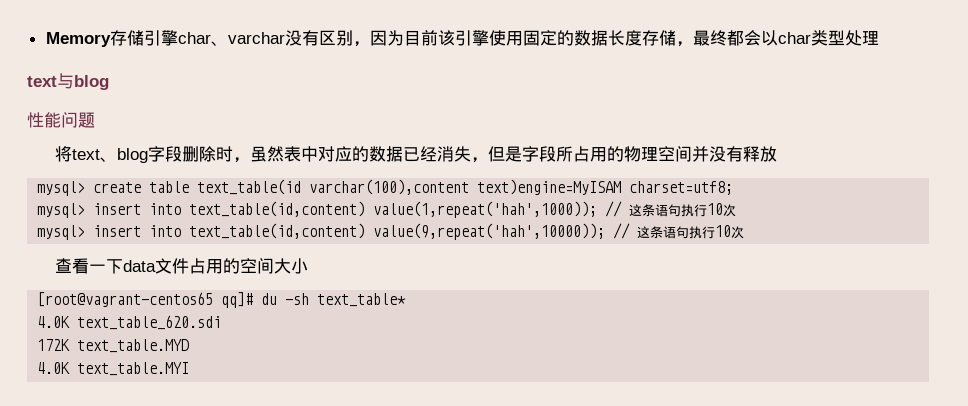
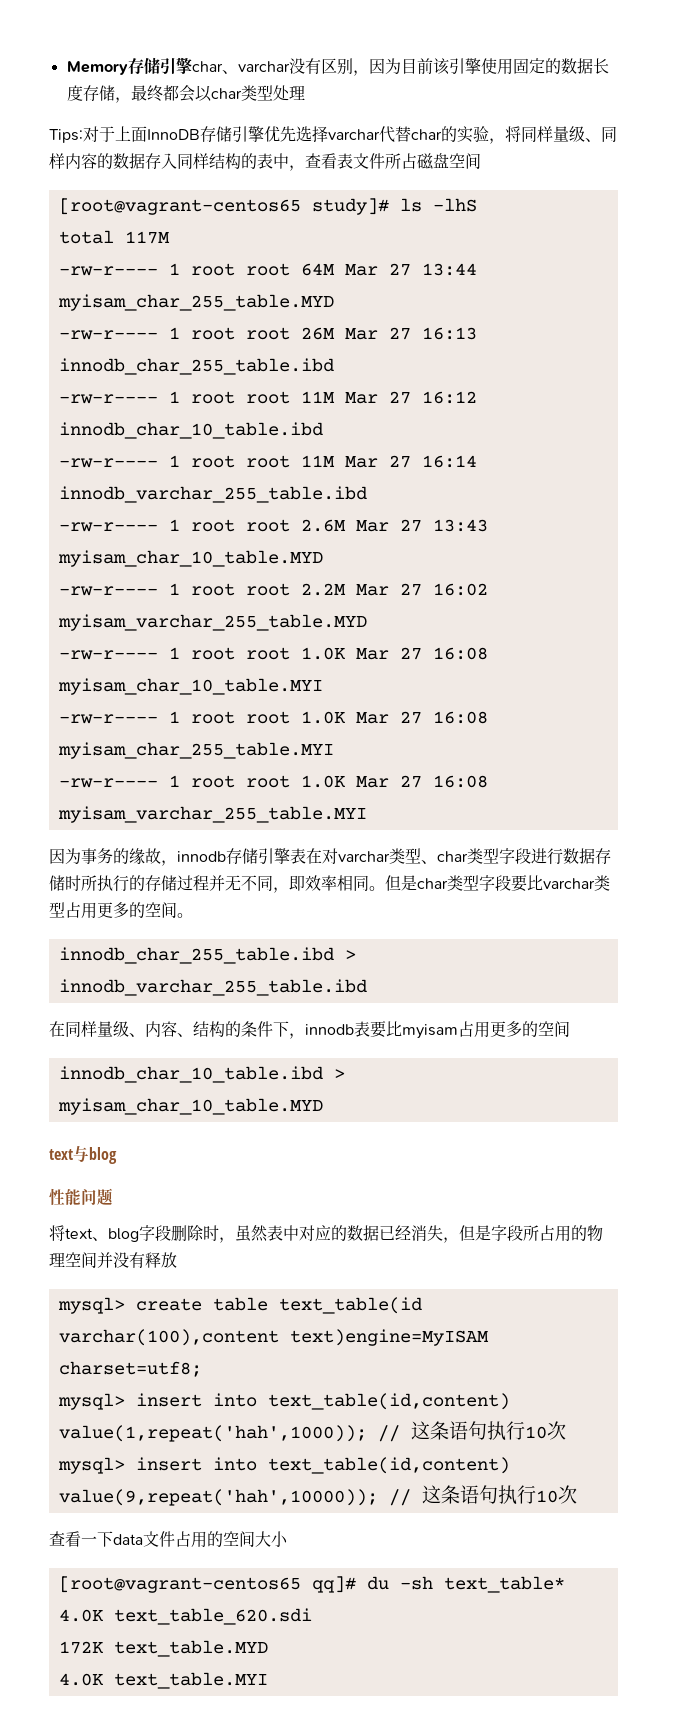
(879, 37) none -> [49,126,617,144] [49,153,481,171] [58,198,477,215] [58,230,170,244] [58,263,477,276] [57,294,334,311] [58,327,477,340] [58,358,334,375] [58,391,477,404] [58,422,323,439] [58,455,477,468] [58,486,367,503] [58,519,488,532] [57,550,323,567] [58,583,488,596] [57,614,367,631] [58,647,488,660] [57,678,323,695] [58,711,488,724] [57,742,334,759] [58,775,488,788] [57,806,367,823] [49,848,611,866] [49,875,610,893] [49,902,193,919] [58,947,356,964] [58,979,367,996] [49,1021,570,1039] [58,1066,345,1083] [57,1098,323,1115] // Tips:对于上面InnoDB存储引擎优先选择varchar代替char的实验，将同样量级、同样内容的数据存入同样结构的表中，查看表文件所占磁盘空间 // [root@vagrant-centos65 study]# ls -lhS // total 117M // -rw-r---- 1 root root 64M Mar 27 13:44 myisam_char_255_table.MYD // -rw-r---- 1 root root 26M Mar 27 16:13 innodb_char_255_table.ibd // -rw-r---- 1 root root 11M Mar 27 16:12 innodb_char_10_table.ibd // -rw-r---- 1 root root 11M Mar 27 16:14 innodb_varchar_255_table.ibd // -rw-r---- 1 root root 2.6M Mar 27 13:43 myisam_char_10_table.MYD // -rw-r---- 1 root root 2.2M Mar 27 16:02 myisam_varchar_255_table.MYD // -rw-r---- 1 root root 1.0K Mar 27 16:08 myisam_char_10_table.MYI // -rw-r---- 1 root root 1.0K Mar 27 16:08 myisam_char_255_table.MYI // -rw-r---- 1 root root 1.0K Mar 27 16:08 myisam_varchar_255_table.MYI // 因为事务的缘故，innodb存储引擎表在对varchar类型、char类型字段进行数据存储时所执行的存储过程并无不同，即效率相同。但是char类型字段要比varchar类型占用更多的空间。 // innodb_char_255_table.ibd > innodb_varchar_255_table.ibd // 在同样量级、内容、结构的条件下，innodb表要比myisam占用更多的空间 // innodb_char_10_table.ibd > myisam_char_10_table.MYD

